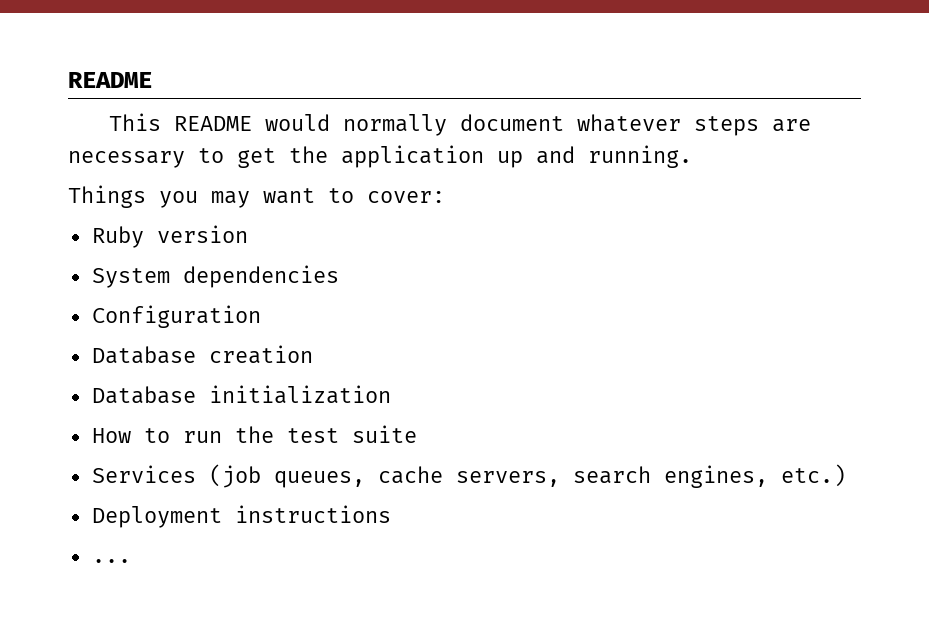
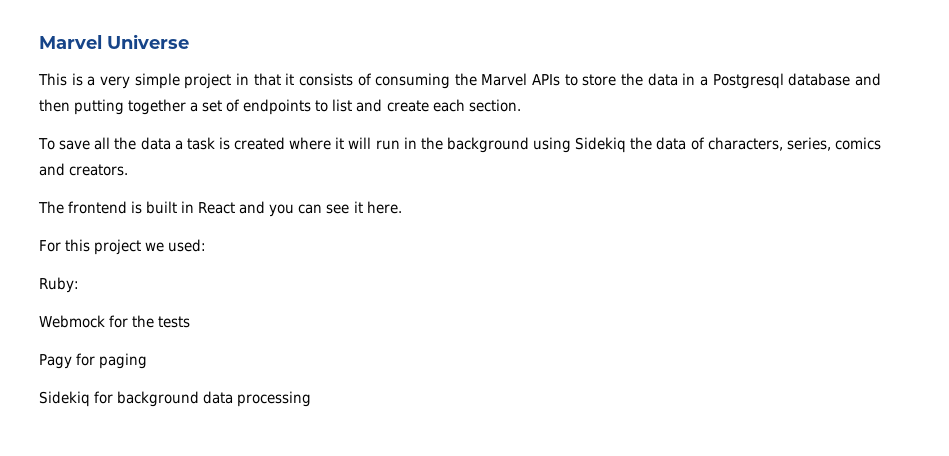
[68,72,152,88] README -> [39,34,189,49] Marvel Universe
[174,114,812,136] [68,145,692,168] [68,185,445,208] [91,225,248,248] [91,265,339,288] [91,305,261,328] [91,345,313,364] [91,385,391,404] [91,425,417,443] [91,464,846,488] [91,505,391,528] [91,559,131,563] README would normally document whatever steps are necessary to get the application up and running. // Things you may want to cover: // Ruby version // System dependencies // Configuration // Database creation // Database initialization // How to run the test suite // Services (job queues, cache servers, search engines, etc.) // Deployment instructions // ... -> [71,73,882,89] [39,99,521,115] [38,137,882,153] [39,163,129,176] [38,201,402,217] [39,239,207,255] [39,277,79,293] [39,315,191,328] [39,353,148,369] [39,391,312,407] is a very simple project in that it consists of consuming the Marvel APIs to store the data in a Postgresql database and then putting together a set of endpoints to list and create each section. // To save all the data a task is created where it will run in the background using Sidekiq the data of characters, series, comics and creators. // The frontend is built in React and you can see it here. // For this project we used: // Ruby: // Webmock for the tests // Pagy for paging // Sidekiq for background data processing

